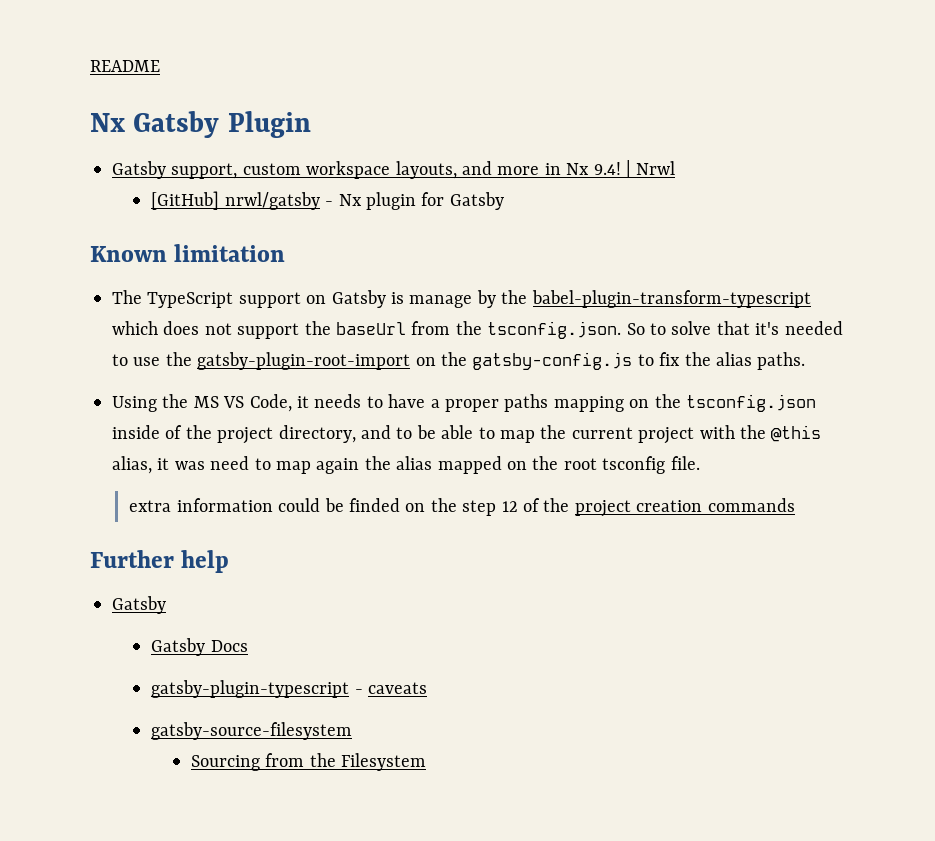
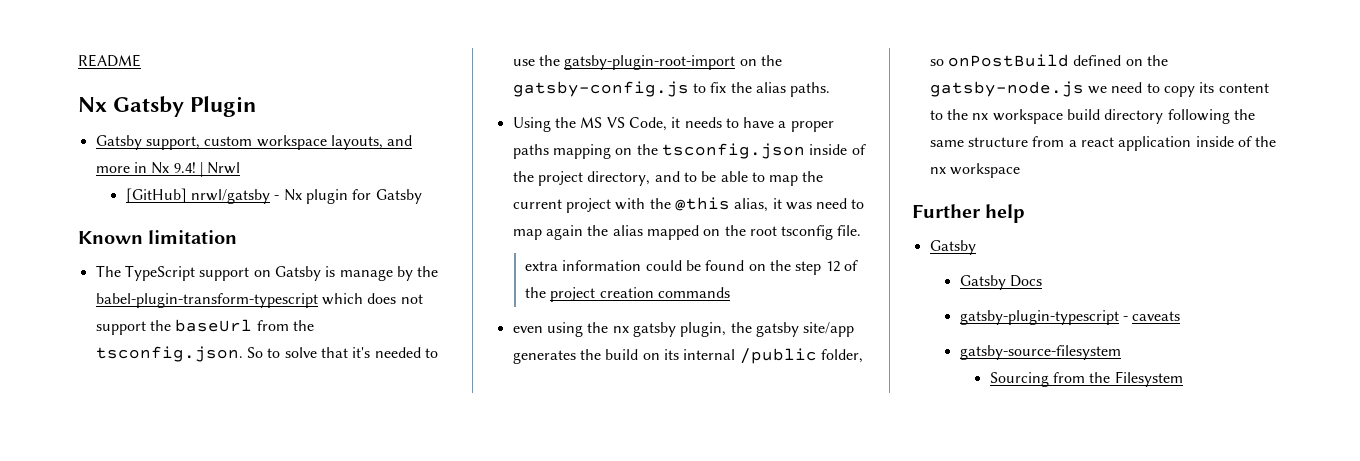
[349,498,401,512] finded -> [705,260,745,271] found
(795, 505) none -> [512,322,855,337] [512,348,863,364] [929,54,1168,67] [929,81,1269,97] [929,109,1255,124] [929,136,1277,151] [929,163,1020,178] // even using the nx gatsby plugin, the gatsby site/app generates the build on its internal /public folder, so onPostBuild defined on the gatsby-node.js we need to copy its content to the nx workspace build directory following the same structure from a react application inside of the nx workspace

